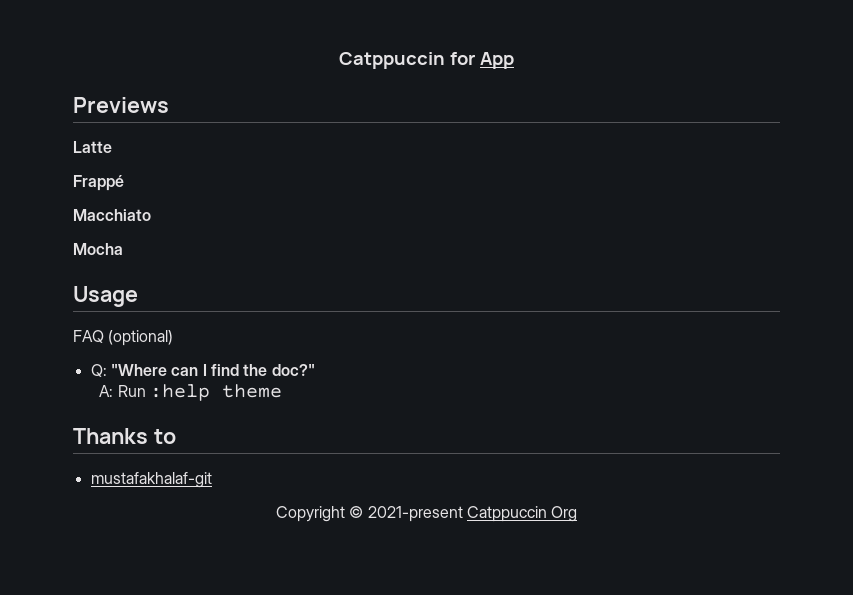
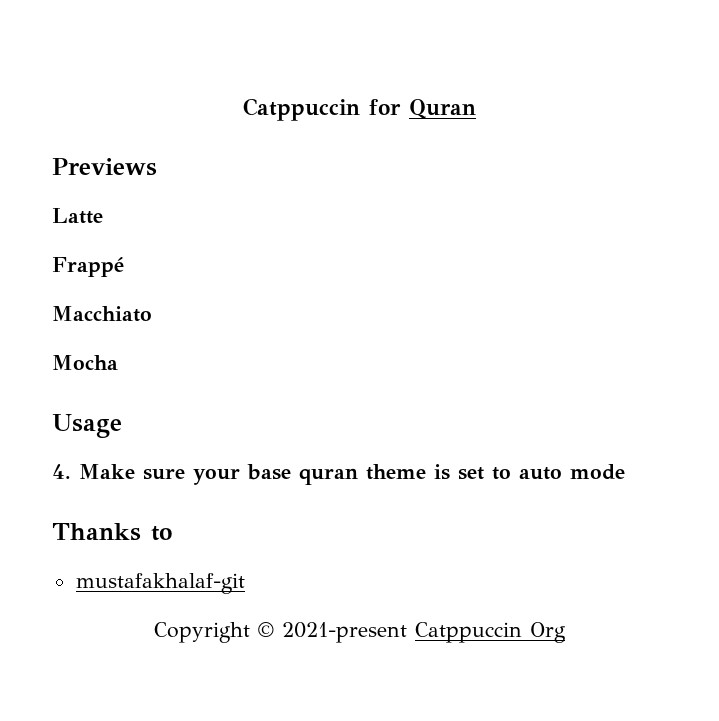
[479,52,514,69] App -> [409,99,476,119] Quran
[73,330,174,346] [90,364,315,377] [99,384,283,401] FAQ (optional) // Q: "Where can I find the doc?" // A: Run :help theme -> [52,464,625,485] 4. Make sure your base quran theme is set to auto mode

